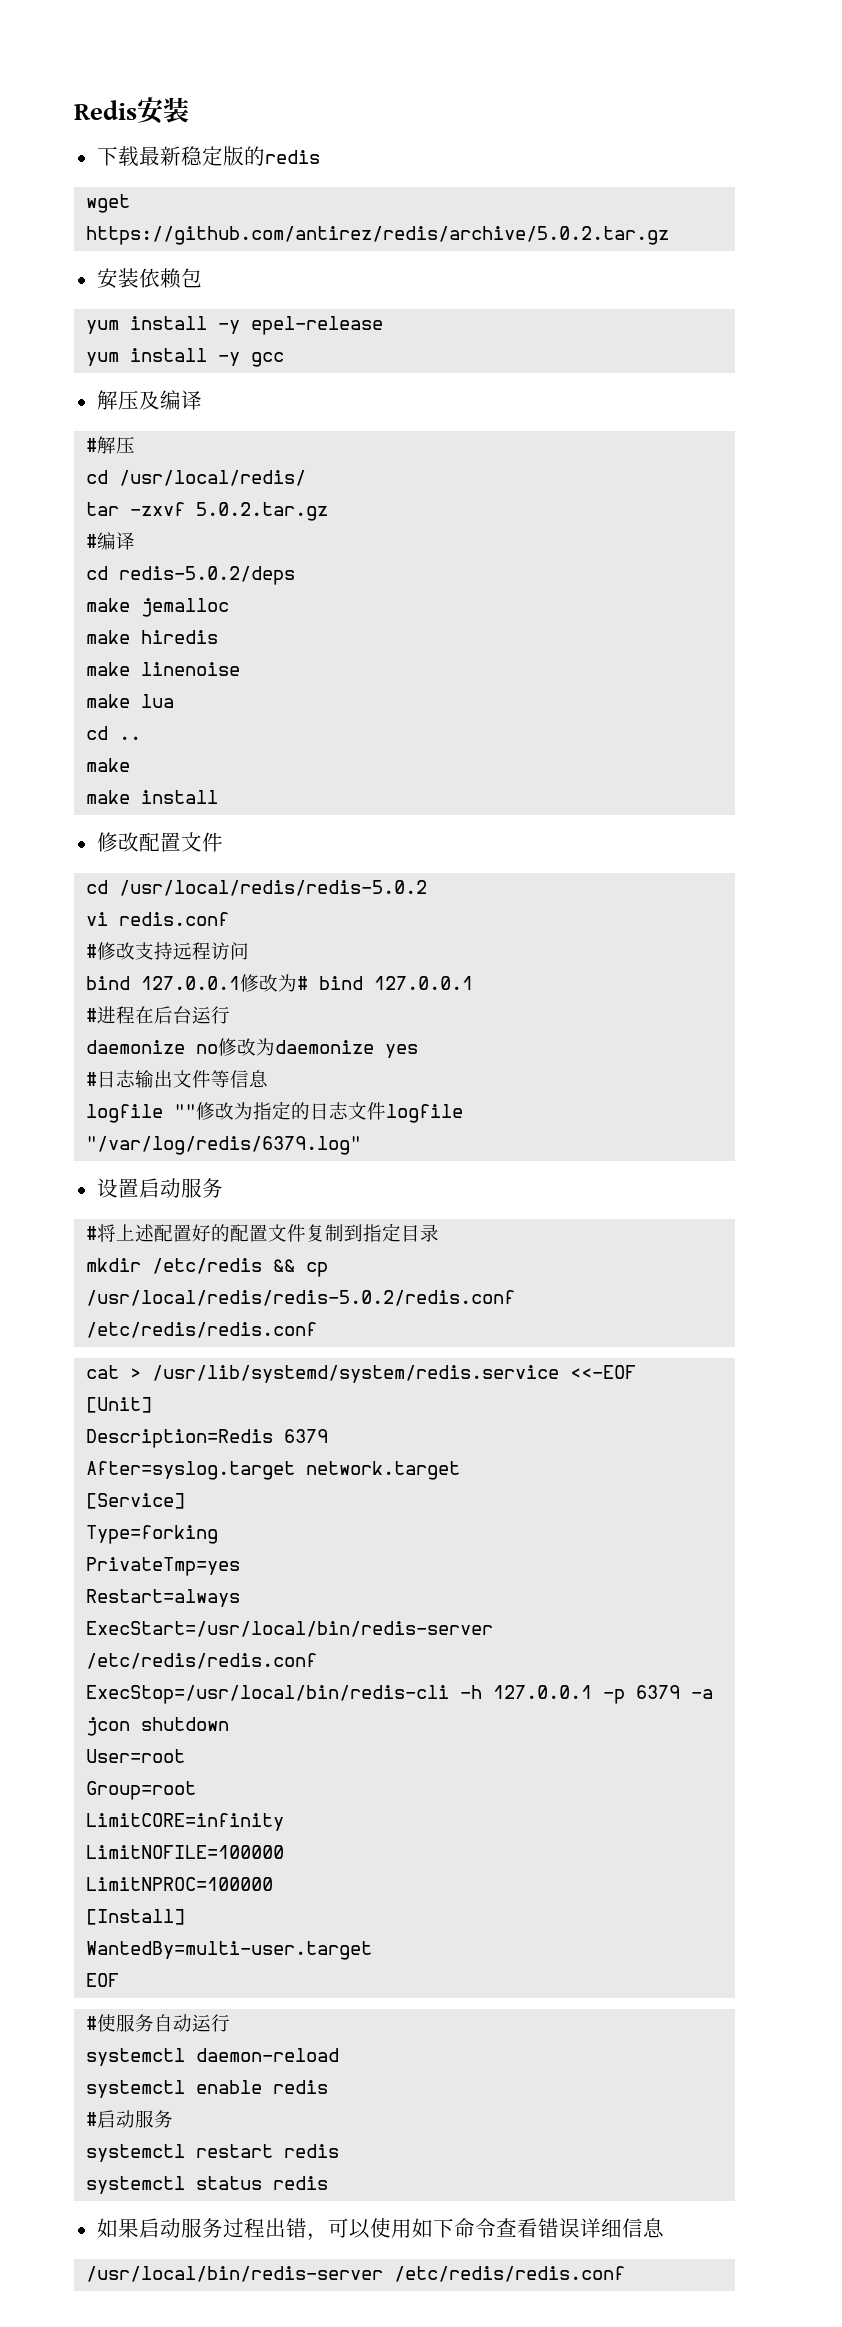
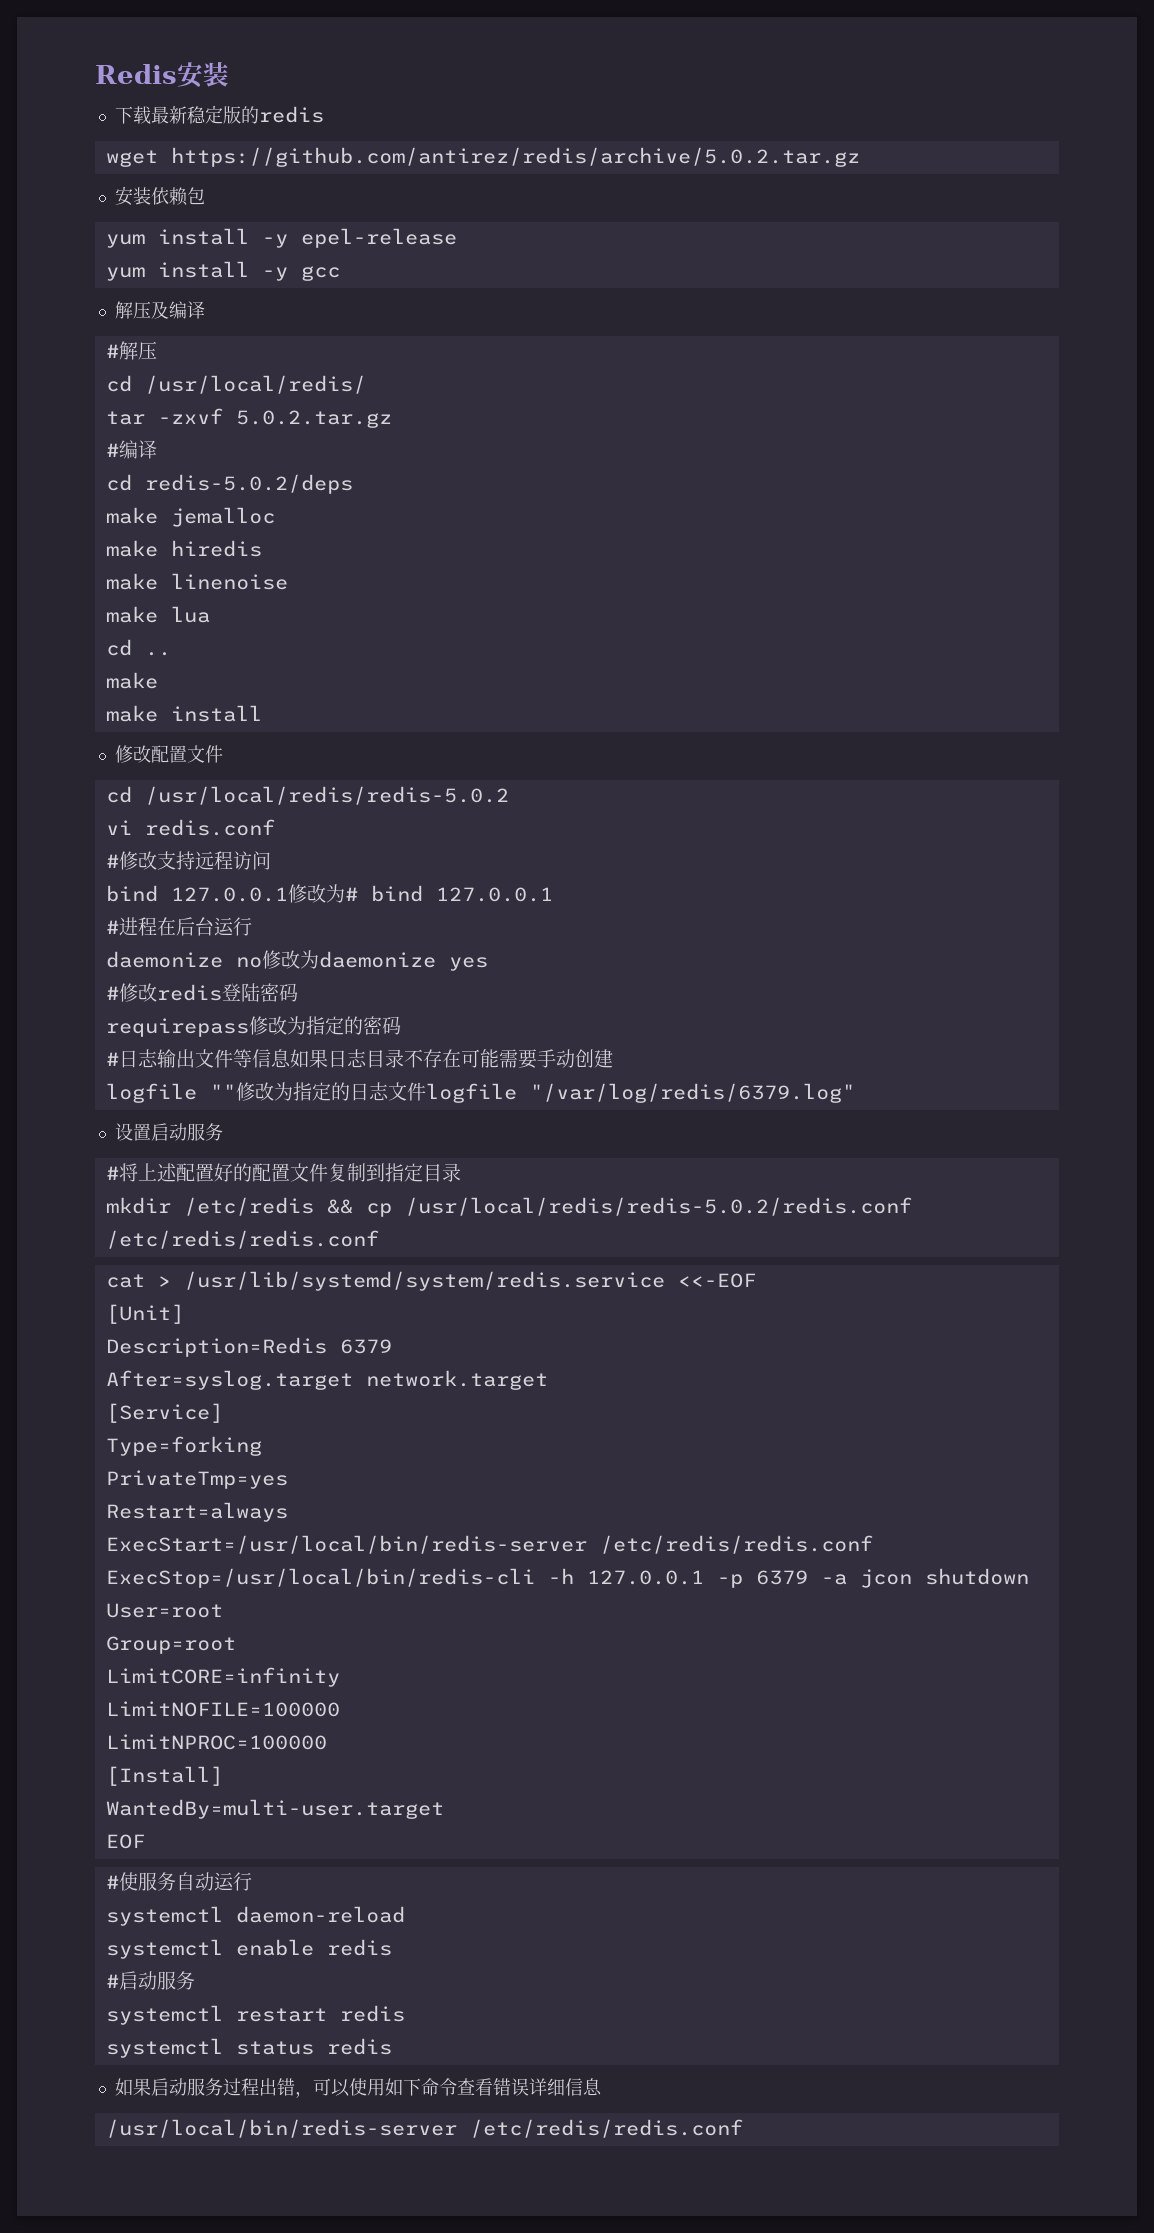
(419, 1051) none -> [105,983,298,1002] [105,1016,401,1037] // #修改redis登陆密码 // requirepass修改为指定的密码
(269, 1079) none -> [289,1049,613,1069] 如果日志目录不存在可能需要手动创建

